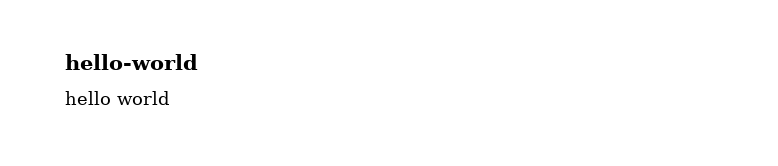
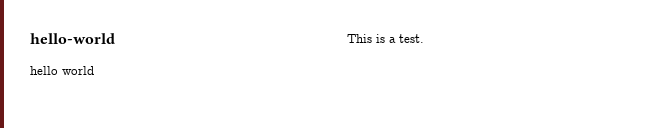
(170, 98) none -> [347,34,424,43] // This is a test.

